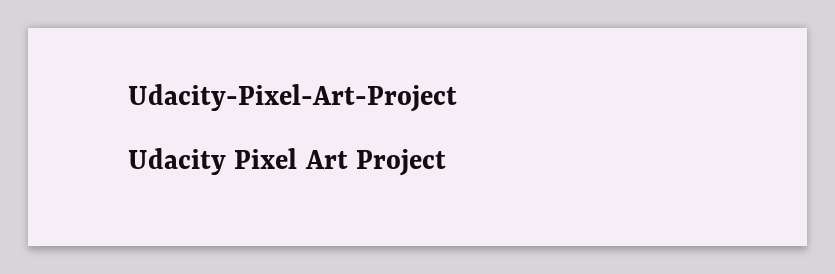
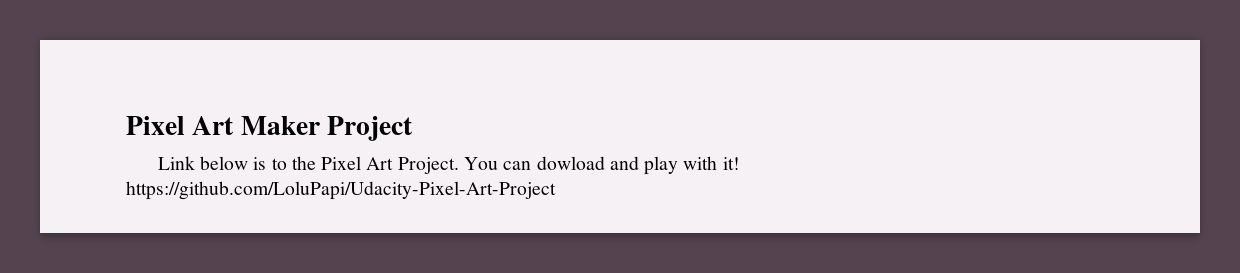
[128,84,457,112] [128,148,348,175] Udacity-Pixel-Art-Project // Udacity Pixel Art -> [126,116,320,135] Pixel Art Maker
(447, 162) none -> [157,156,740,175] [126,181,556,200] // Link below is to the Pixel Art Project. You can dowload and play with it! https://github.com/LoluPapi/Udacity-Pixel-Art-Project

